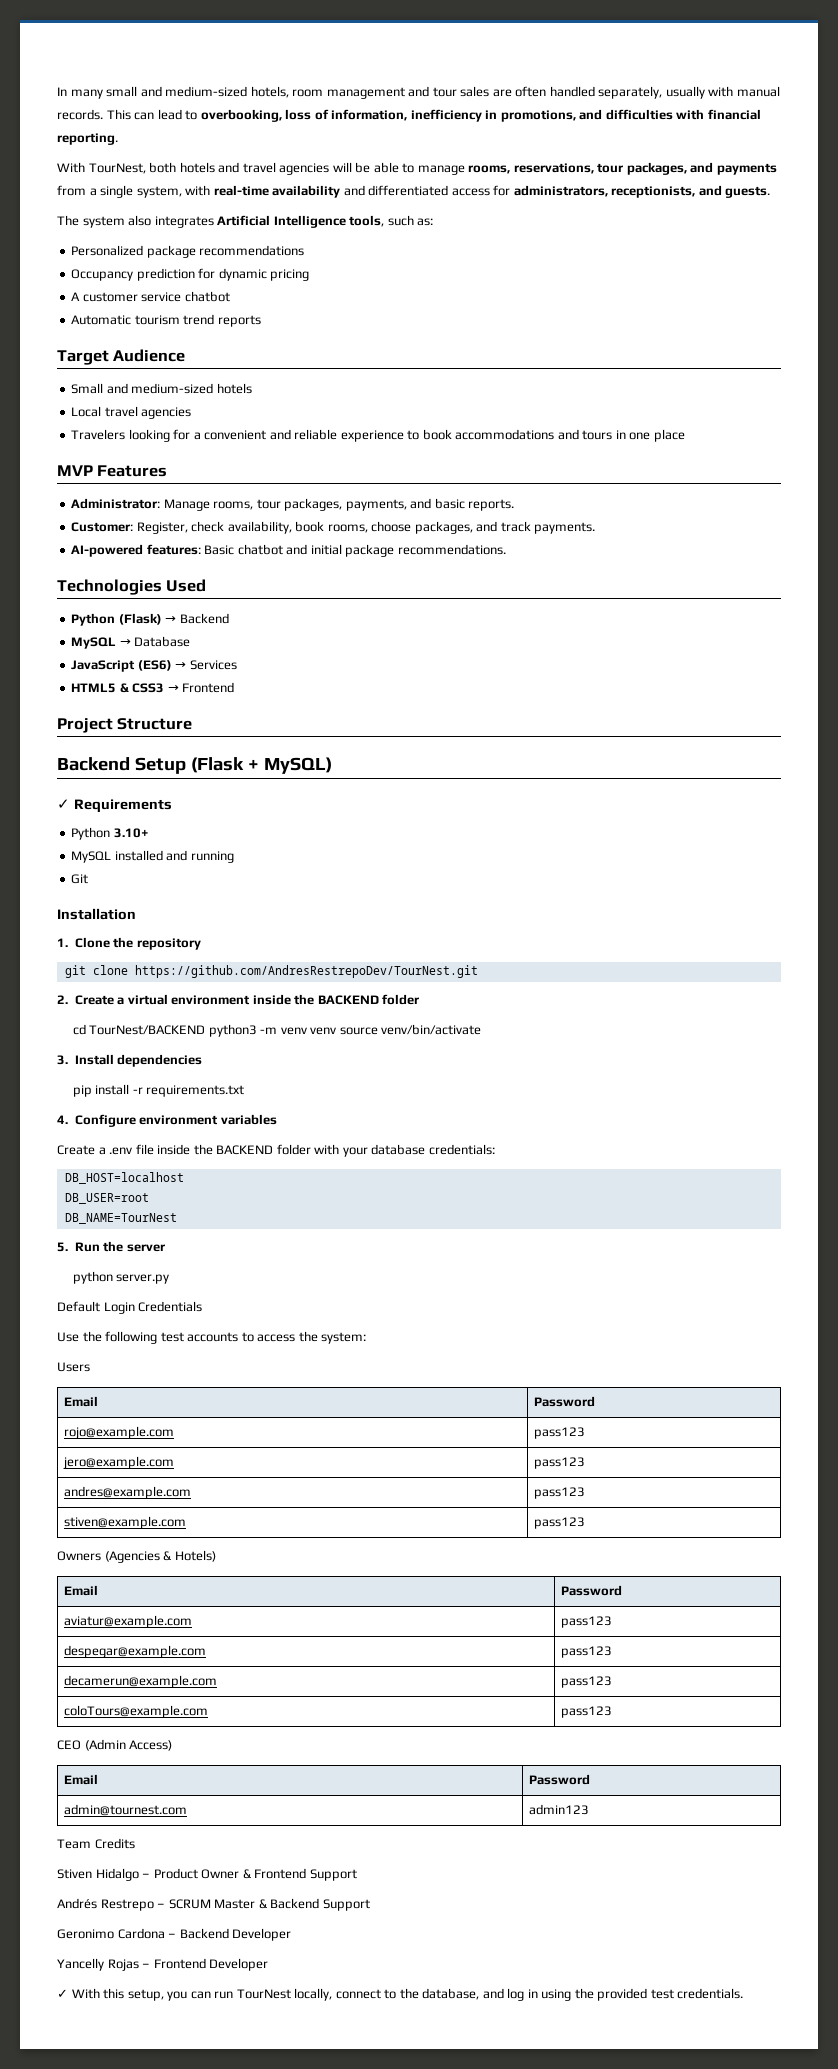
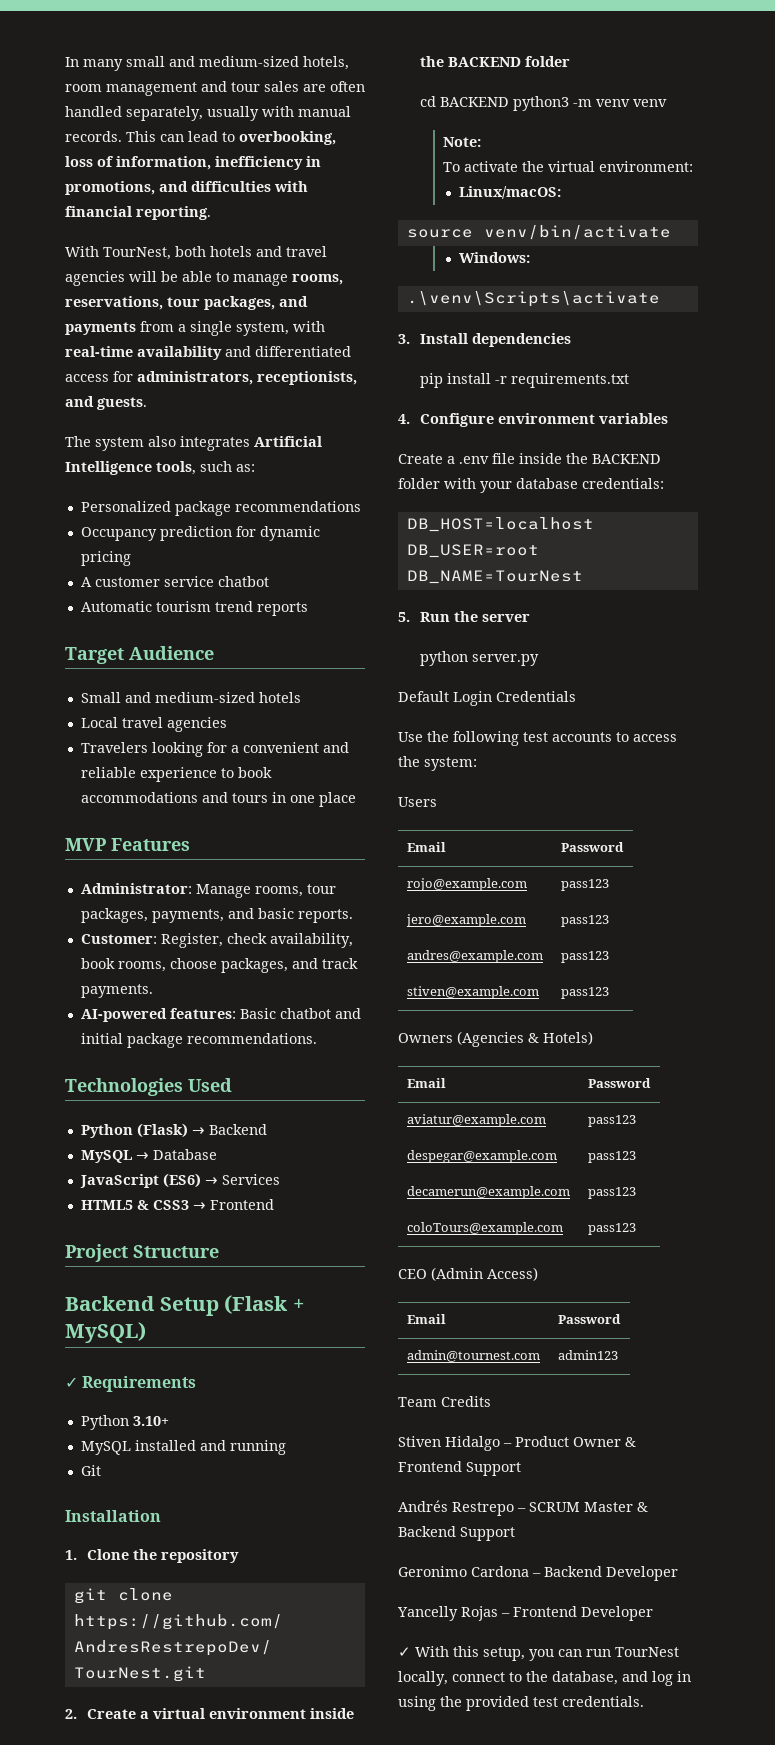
[89,1025,206,1035] TourNest/BACKEND -> [440,97,510,107] BACKEND
(337, 1031) none -> [442,137,481,147] [442,161,693,172] [458,186,561,199] // Note: // To activate the virtual environment: // Linux/macOS: //
(482, 1029) none -> [458,252,530,263] [406,291,660,307] // Windows: // .\venv\Scripts\activate

